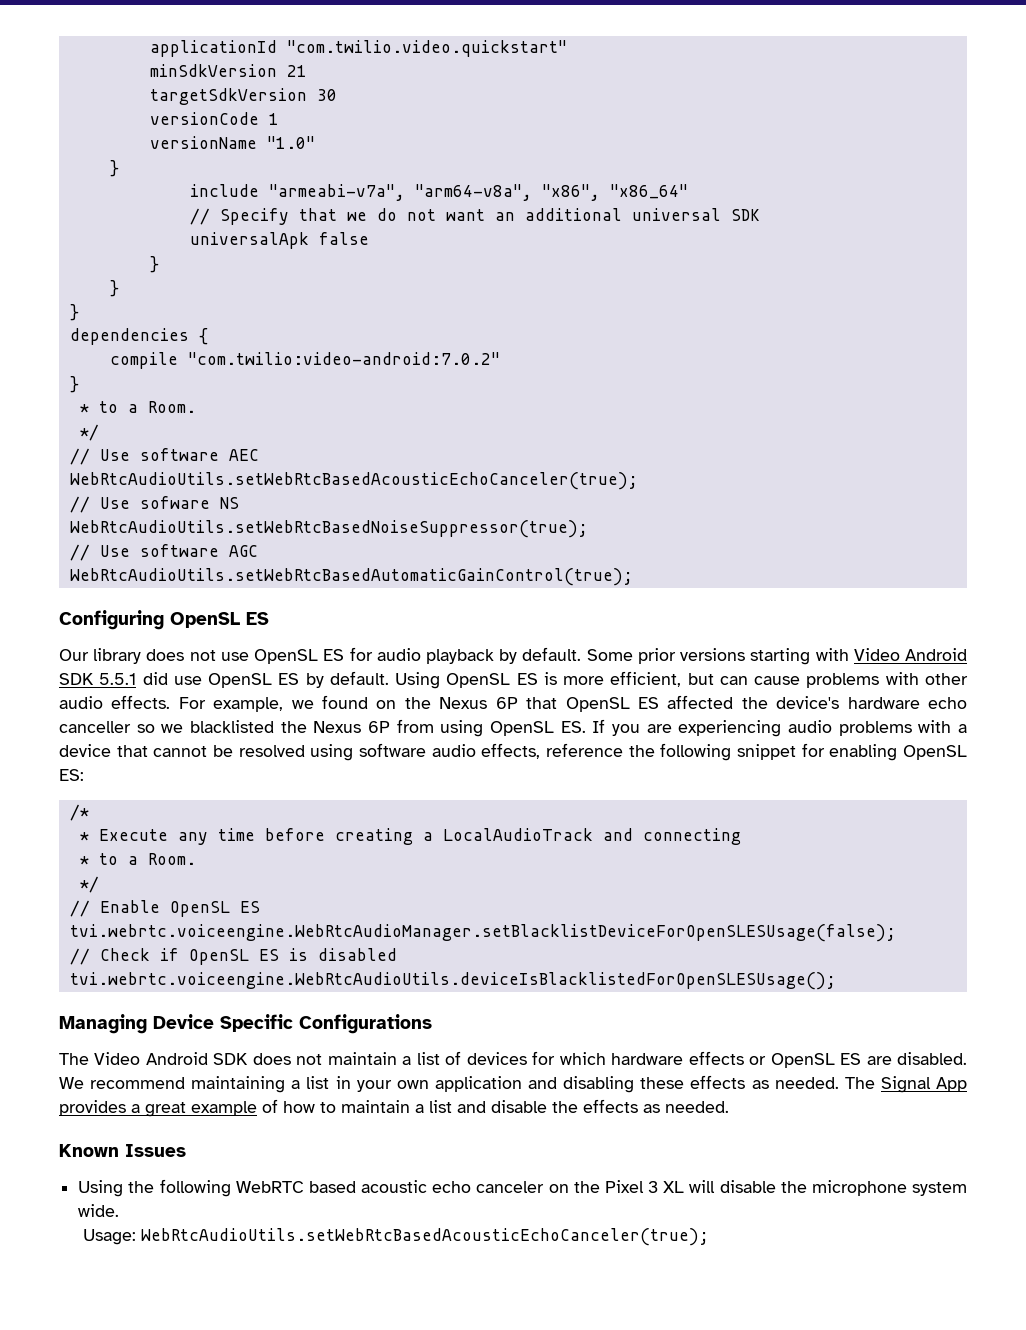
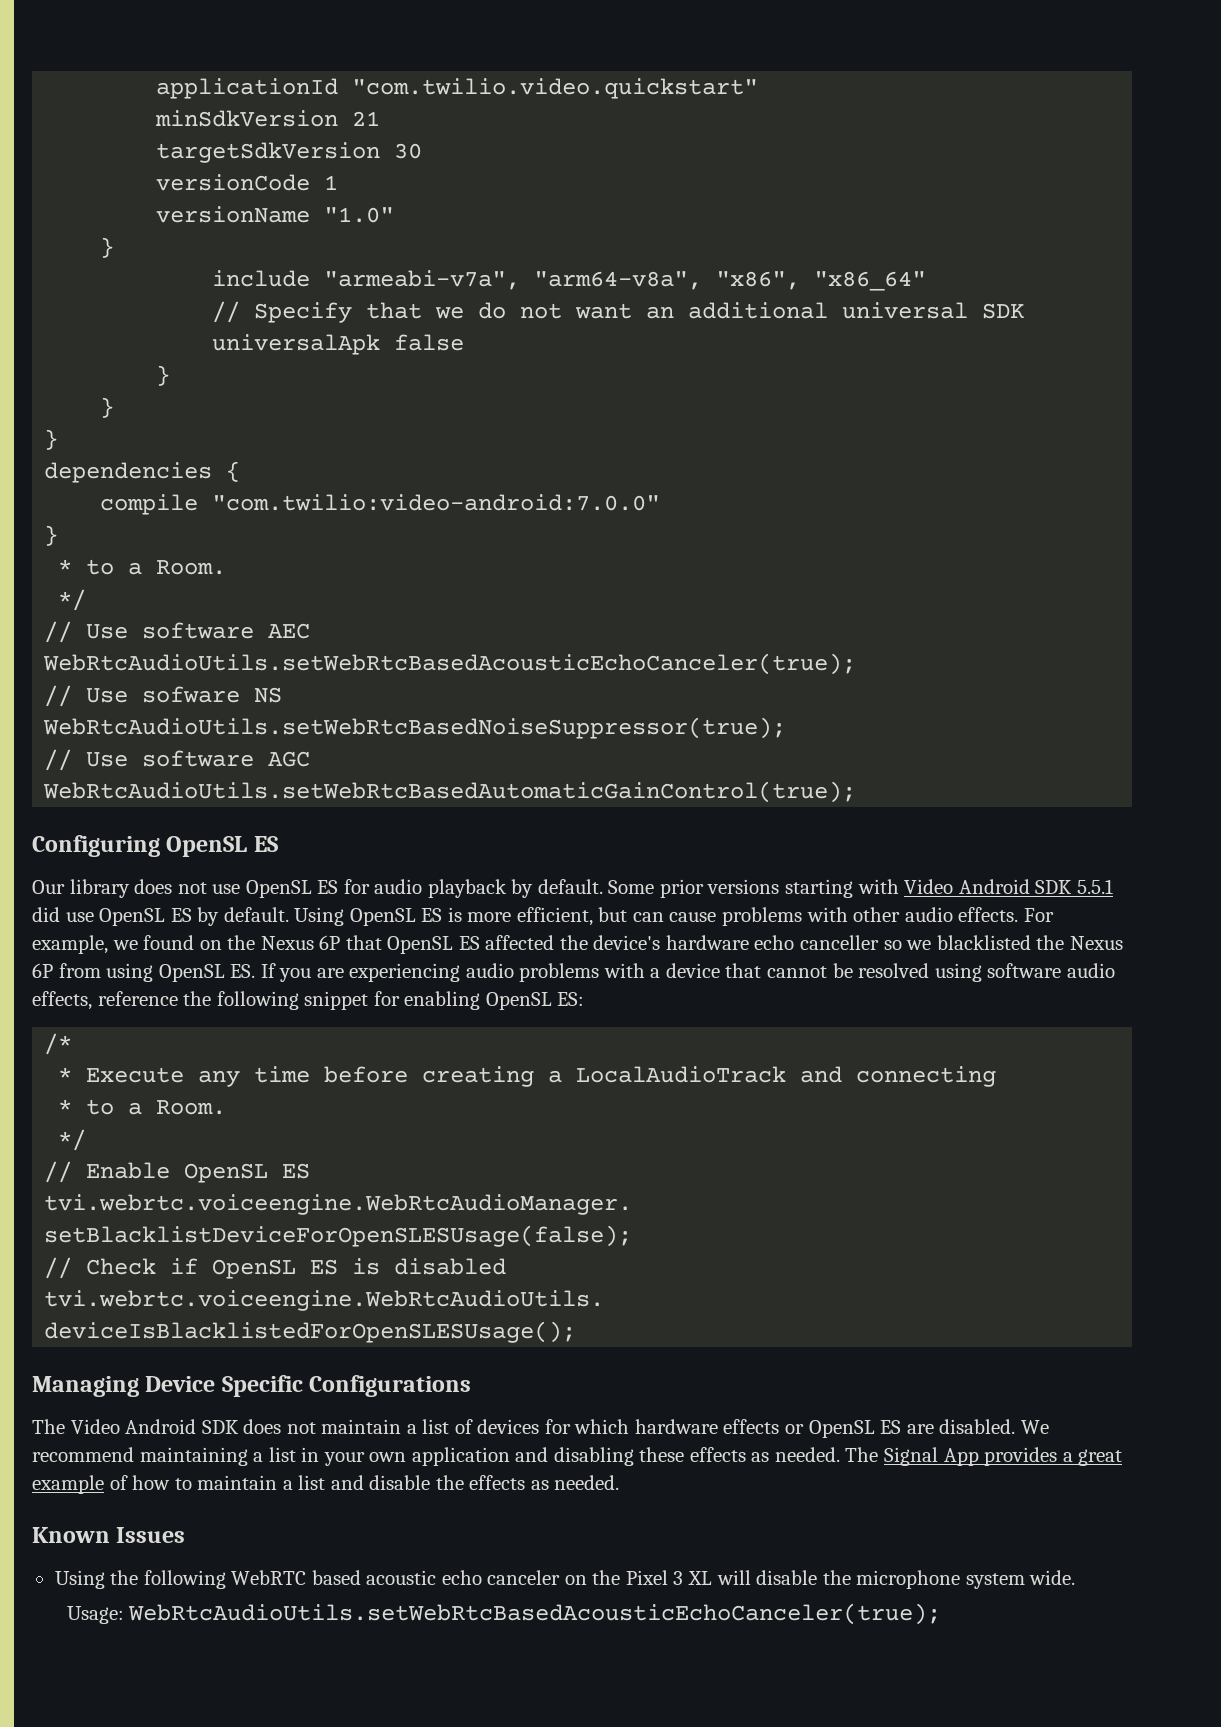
[187,352,500,365] "com.twilio:video-android:7.0.2" -> [212,494,661,511] "com.twilio:video-android:7.0.0"

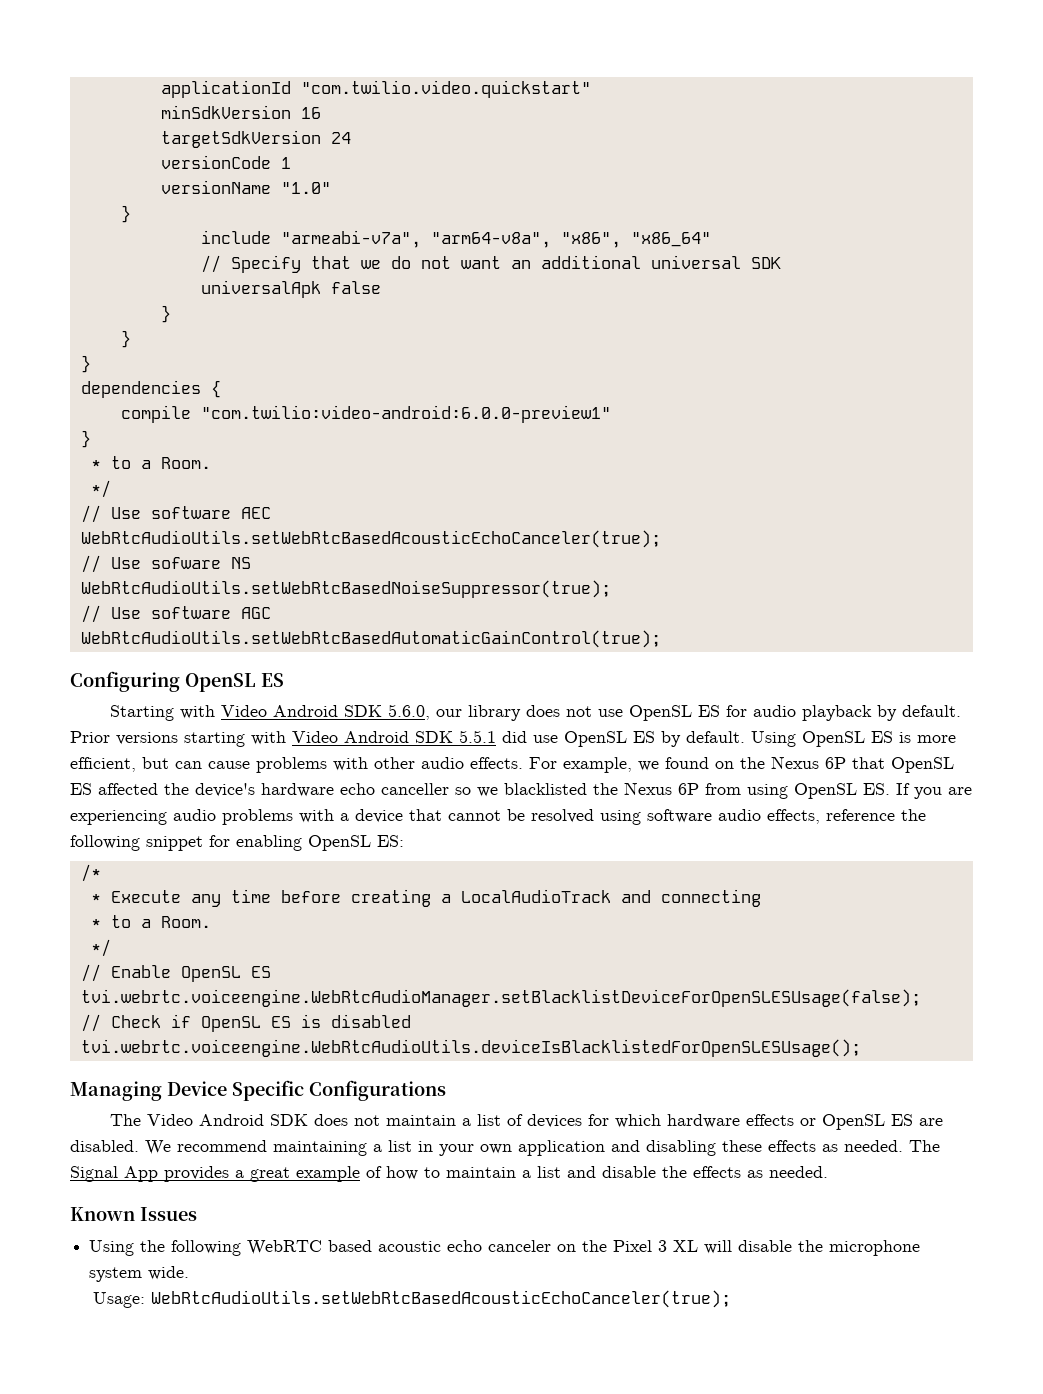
[352,111,381,126] 21 -> [300,107,321,119] 16
[394,143,423,159] 30 -> [330,132,351,144] 24
[212,494,661,511] "com.twilio:video-android:7.0.0" -> [200,405,611,423] "com.twilio:video-android:6.0.0-preview1"
[32,880,65,894] Our -> [109,704,462,721] Starting with Video Android SDK 5.6.0, our
[608,879,704,898] Some prior -> [70,731,110,743] Prior

